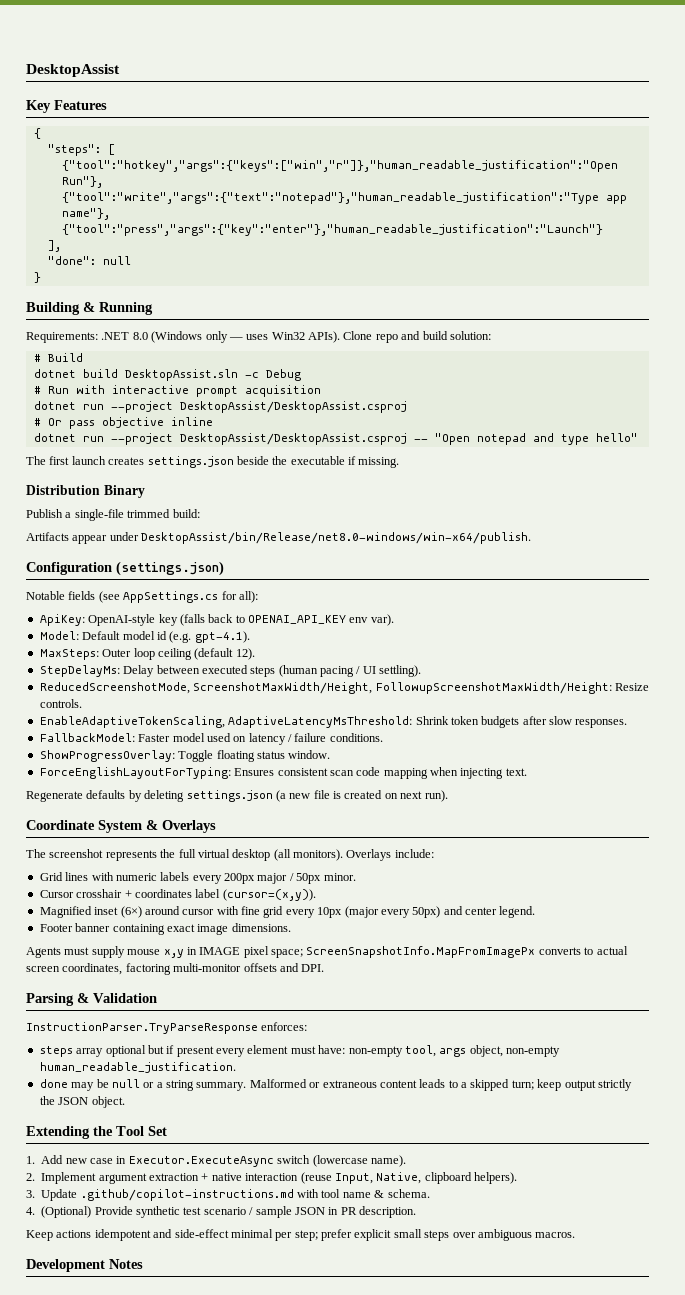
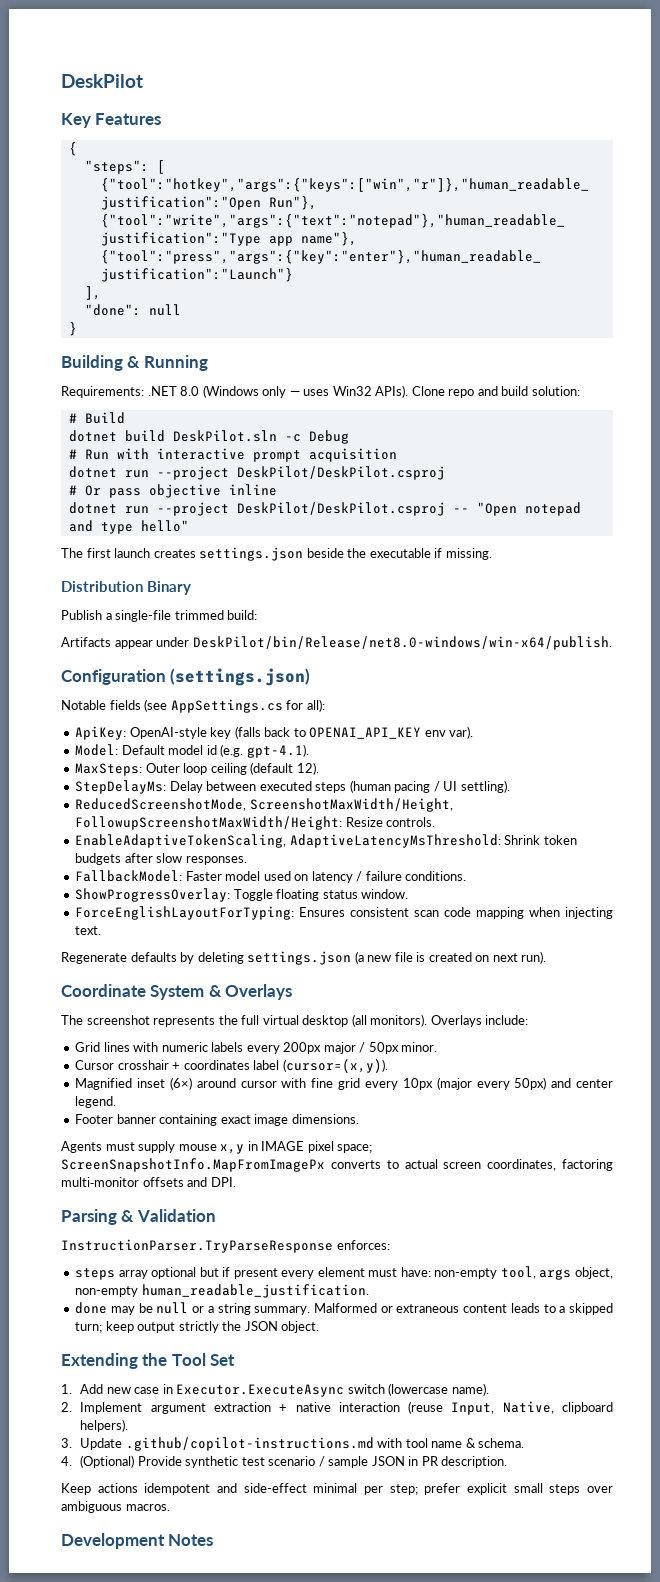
[26,64,120,77] DesktopAssist -> [61,74,143,88] DeskPilot
[124,369,238,381] DesktopAssist.sln -> [172,430,277,442] DeskPilot.sln
[179,401,407,413] DesktopAssist/DesktopAssist.csproj -> [236,466,445,480] DeskPilot/DeskPilot.csproj
[179,433,407,445] DesktopAssist/DesktopAssist.csproj -> [236,502,445,516] DeskPilot/DeskPilot.csproj
[141,532,532,544] DesktopAssist/bin/Release/net8.0-windows/win-x64/publish. -> [192,636,612,650] DeskPilot/bin/Release/net8.0-windows/win-x64/publish.

